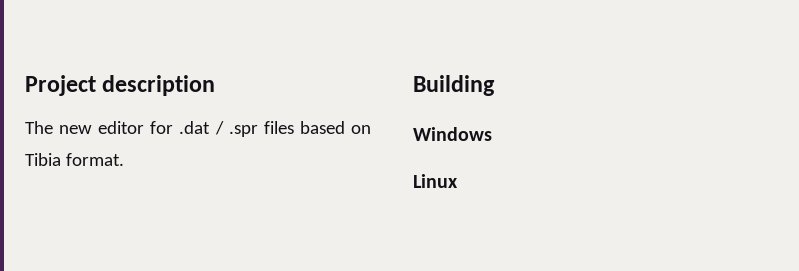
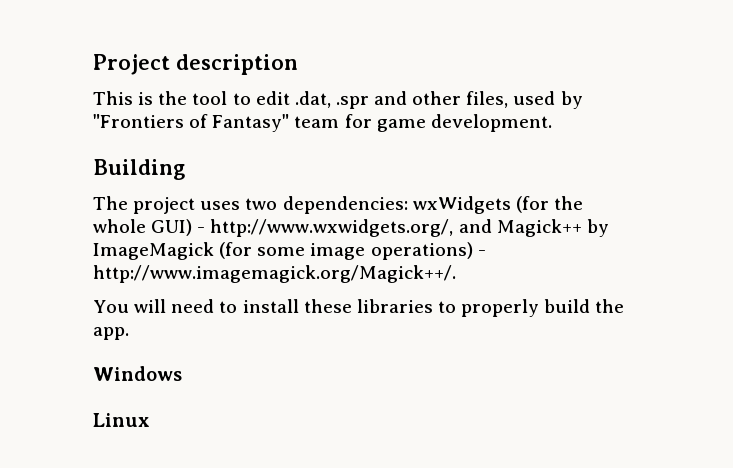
[25,121,371,137] [25,153,124,166] [413,75,495,96] The new editor for .dat / .spr files based on Tibia format. // Building -> [93,91,583,109] [93,114,552,132] [93,159,185,180] [93,196,583,214] [93,219,609,237] [93,242,486,260] [93,265,456,283] [93,299,625,317] [93,327,129,340] This is the tool to edit .dat, .spr and other files, used by "Frontiers of Fantasy" team for game development. // Building // The project uses two dependencies: wxWidgets (for the whole GUI) - http://www.wxwidgets.org/, and Magick++ by ImageMagick (for some image operations) - http://www.imagemagick.org/Magick++/. // You will need to install these libraries to properly build the app.

